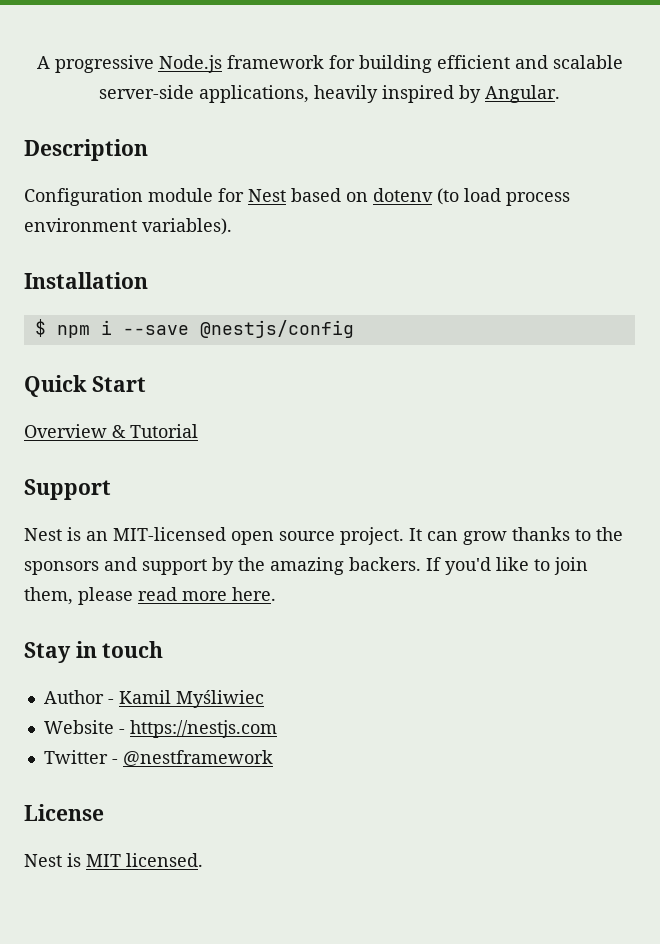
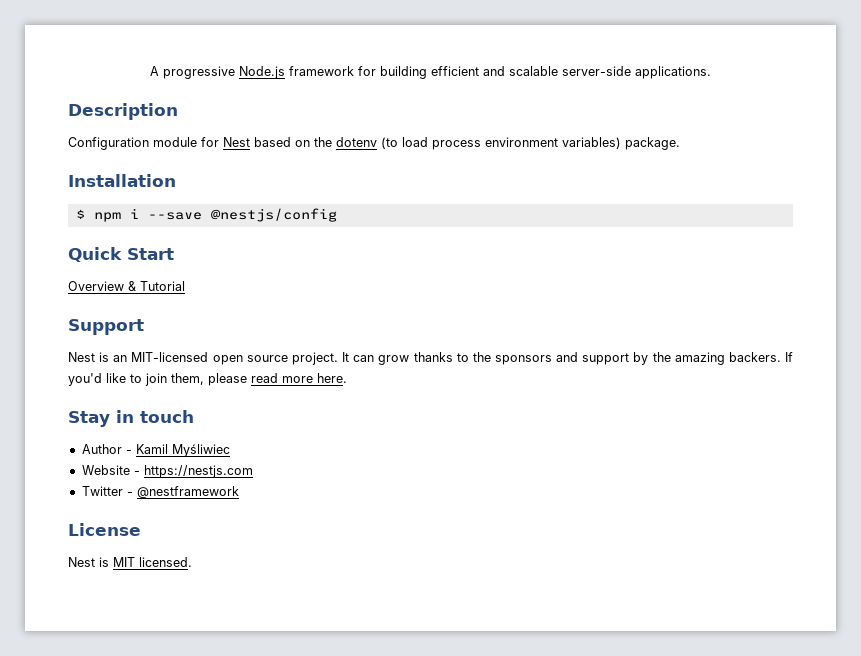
[199,85,560,103] applications, heavily inspired by Angular. -> [635,66,711,79] applications.
(368, 197) none -> [314,137,332,147] the
[142,218,232,235] variables). -> [562,137,680,150] variables) package.

